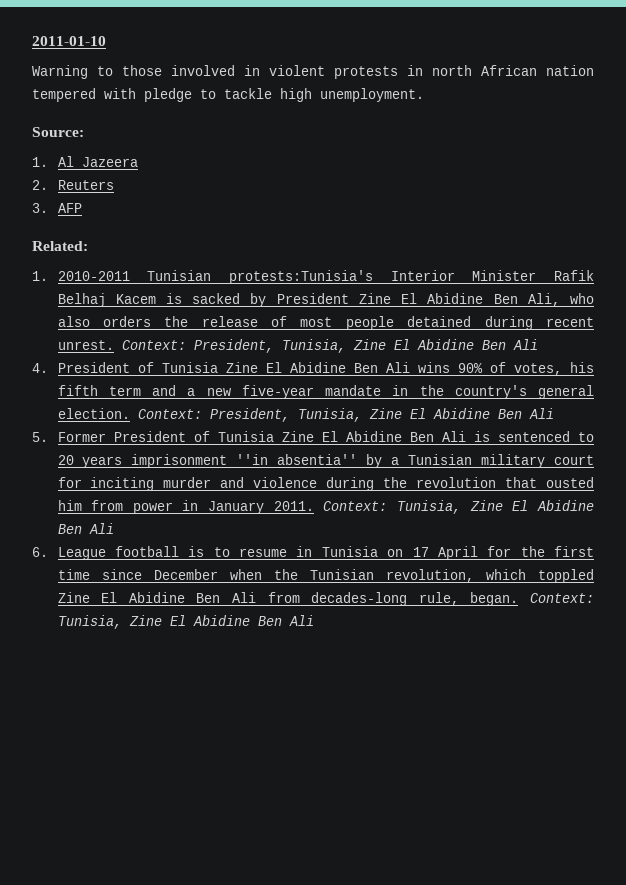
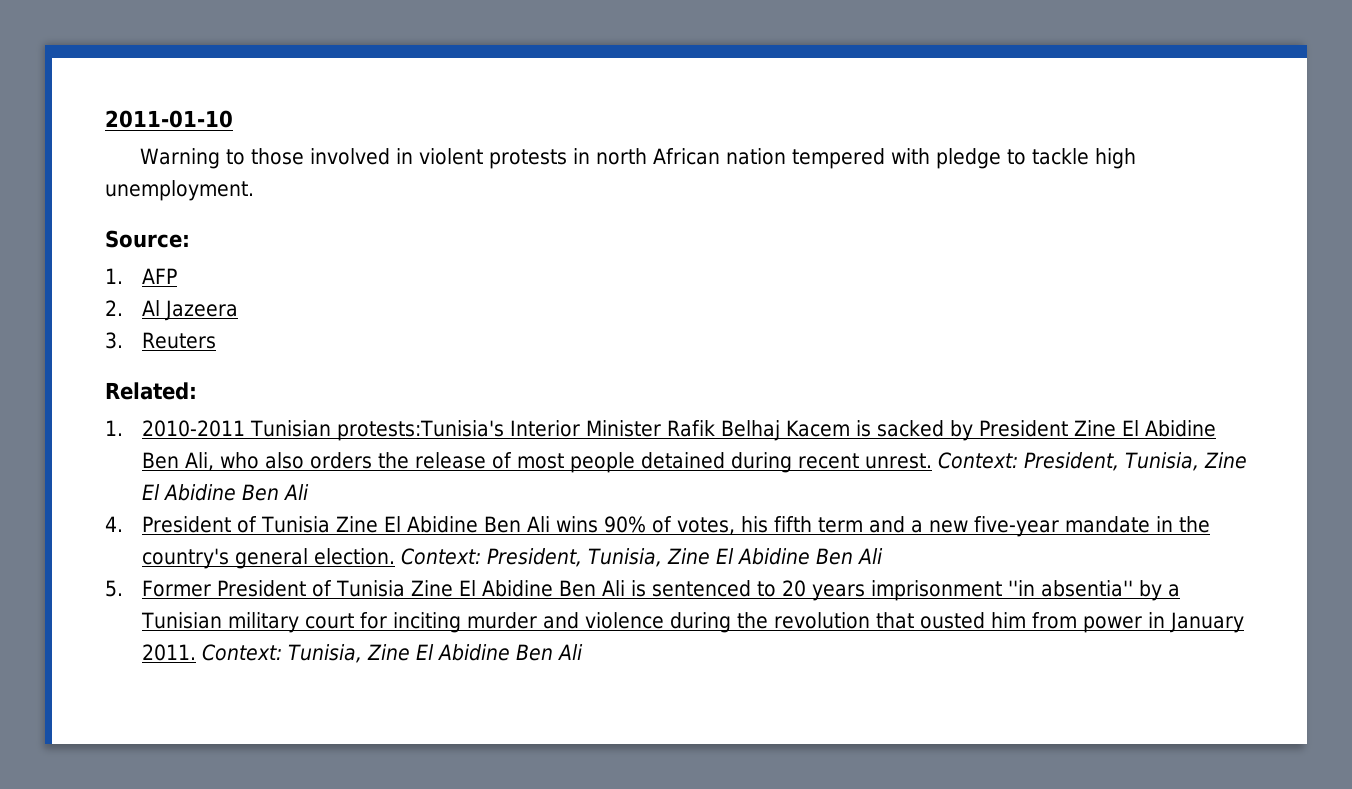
(48, 162) none -> [141,268,177,284] [105,300,123,316] AFP // 2.
[32,180,48,190] 2. -> [105,332,123,349] 3.
[32,203,82,213] // 3. AFP -> (216, 340) none
[32,546,594,560] [57,569,594,583] [57,592,594,606] [57,615,314,629] // 6. League football is to resume in Tunisia on 17 April for the first time since December when the Tunisian revolution, which toppled Zine El Abidine Ben Ali from decades-long rule, began. Context: Tunisia, Zine El Abidine Ben Ali -> (583, 652) none

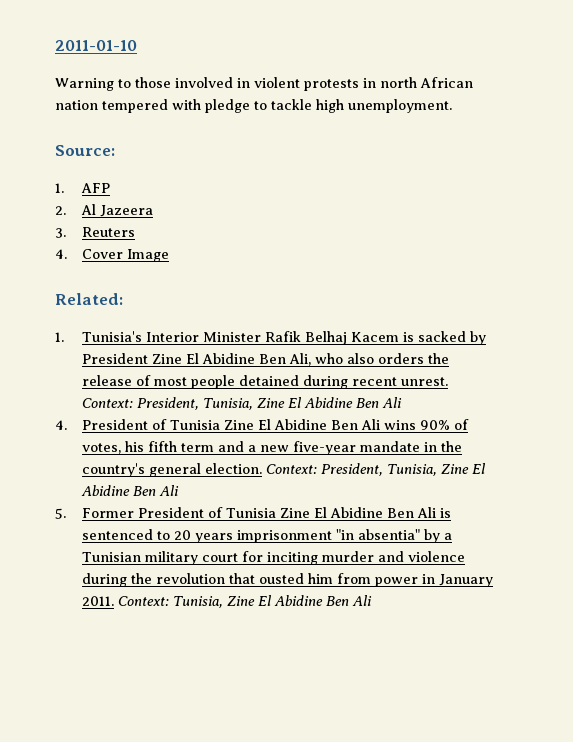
(216, 340) none -> [55,249,169,262] // 4. Cover Image
[141,420,504,441] 2010-2011 Tunisian protests:Tunisia's -> [81,331,142,342] Tunisia's
[1007,580,1133,597] ''in absentia'' -> [335,529,420,540] "in absentia"

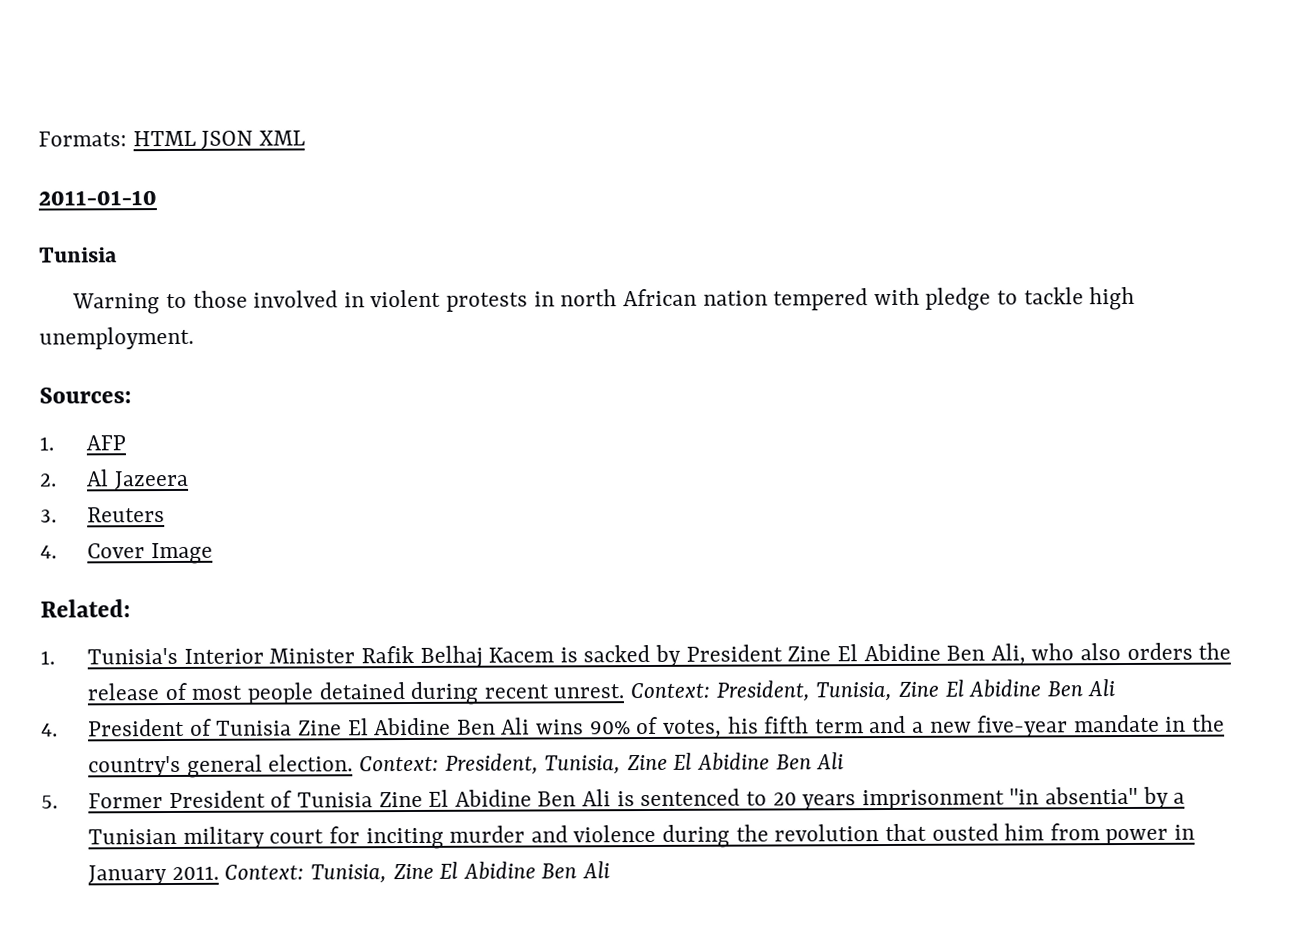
(55, 45) none -> [38,130,305,150] Formats: HTML JSON XML //
(137, 45) none -> [39,247,118,263] // Tunisia
[55,145,115,156] Source: -> [39,387,132,404] Sources:

